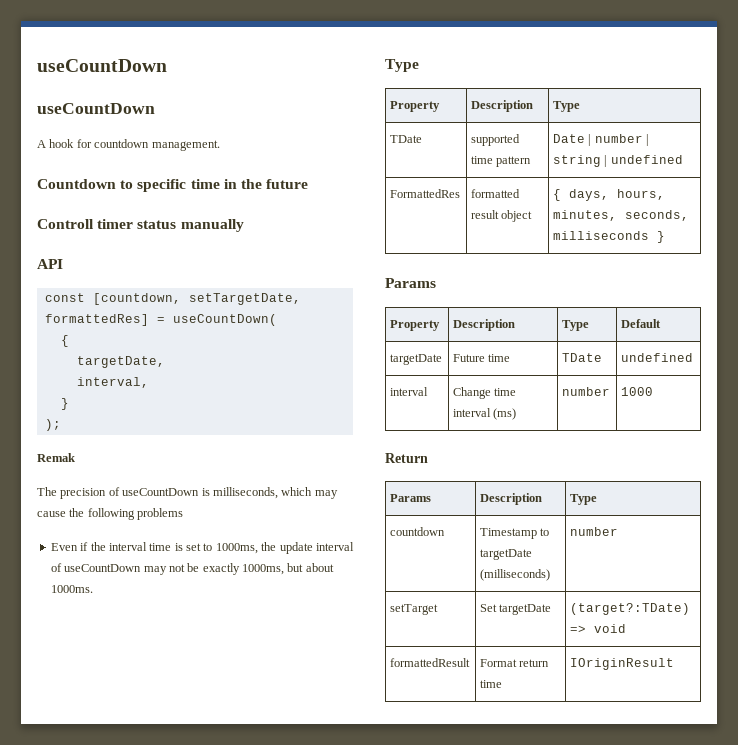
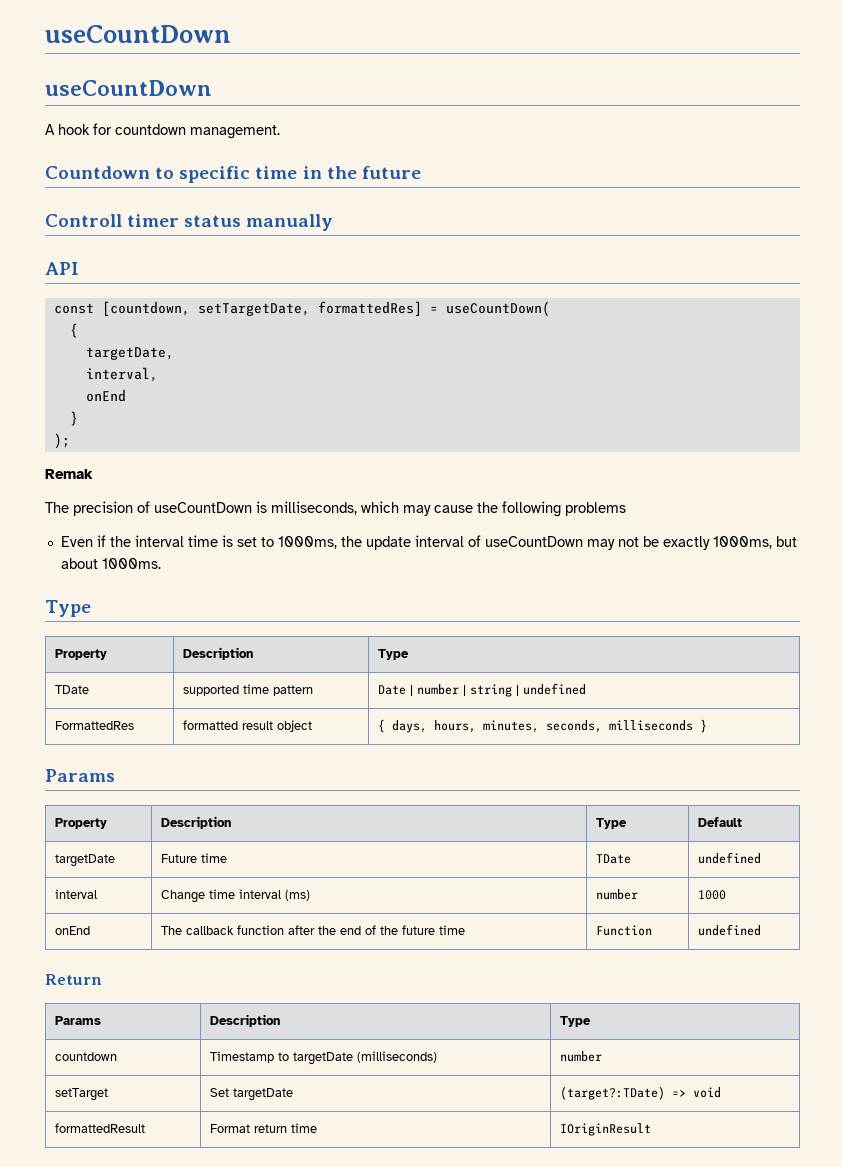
(149, 382) none -> [85,389,126,402] // onEnd
(654, 391) none -> [55,926,91,935] [161,925,466,935] [596,925,653,936] [698,924,762,936] // onEnd | The callback function after the end of the future time | Function | undefined

